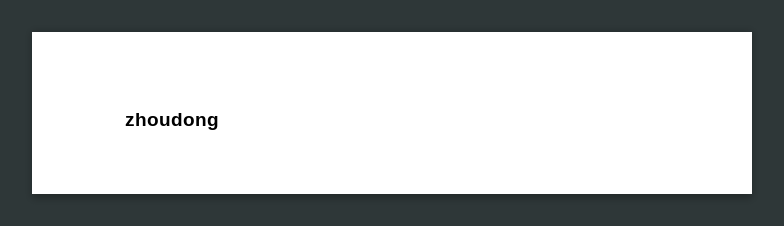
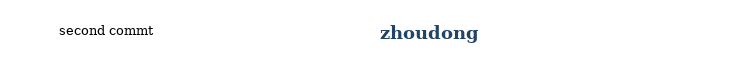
(125, 121) none -> [59,25,154,35] second commt //

